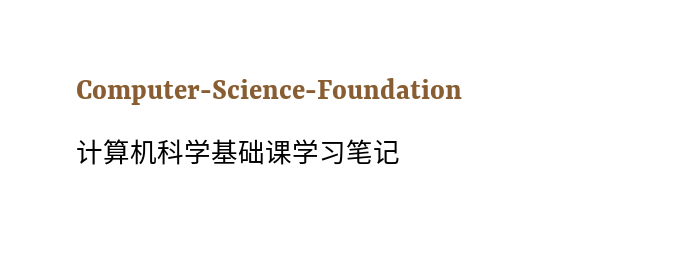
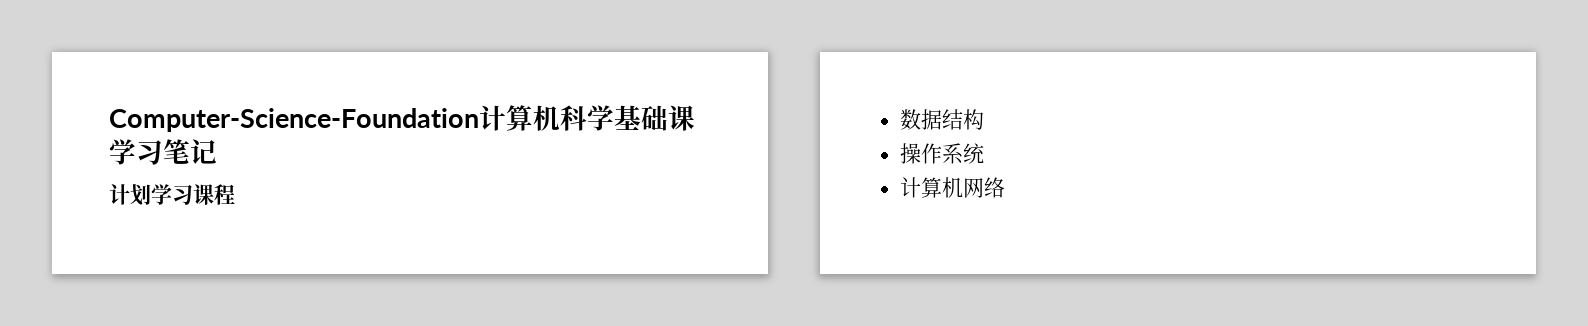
(462, 91) // -> (479, 120) none
(400, 151) none -> [109,184,235,206] [900,109,985,130] [900,143,985,164] [900,177,1006,198] // 计划学习课程 // 数据结构 // 操作系统 // 计算机网络

